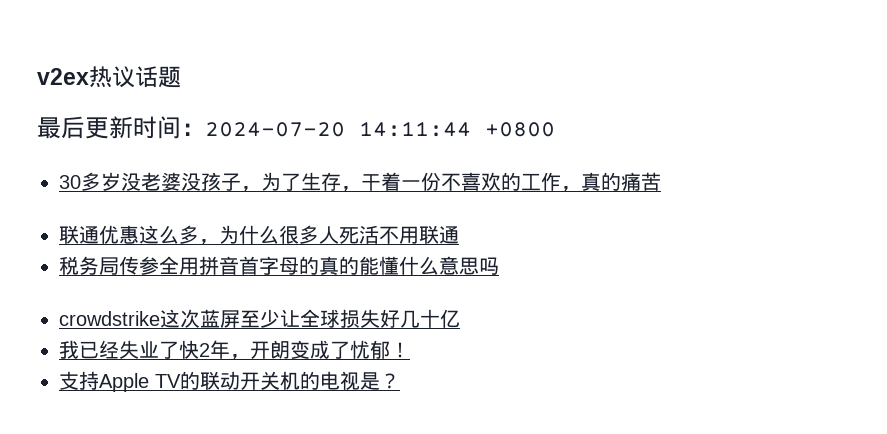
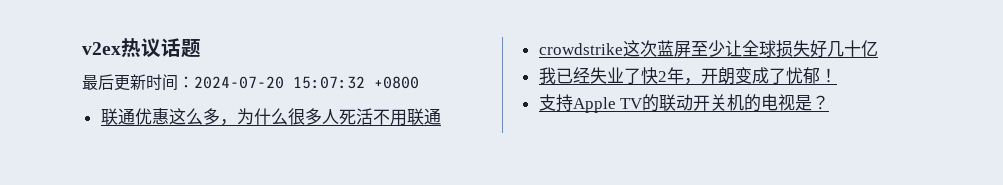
[359,121,471,137] 14:11:44 -> [293,76,365,89] 15:07:32
[59,172,661,192] // 30多岁没老婆没孩子，为了生存，干着一份不喜欢的工作，真的痛苦 -> (419, 82) none
[59,256,499,275] // 税务局传参全用拼音首字母的真的能懂什么意思吗 -> (441, 116) none

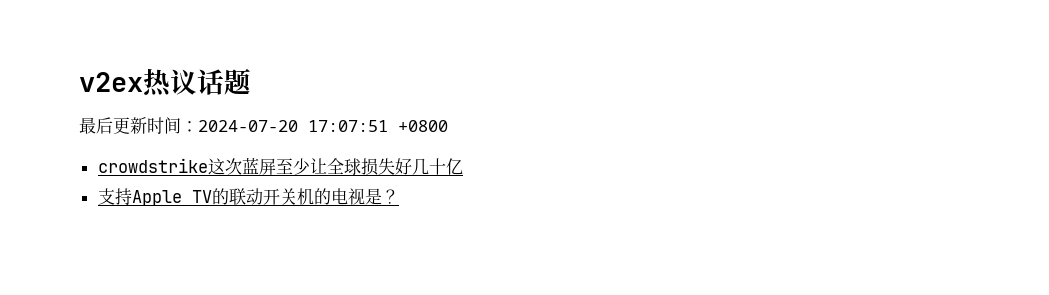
[293,76,365,89] 15:07:32 -> [308,120,388,132] 17:07:51
[100,108,441,126] // 联通优惠这么多，为什么很多人死活不用联通 -> (448, 126) none
[538,67,837,85] // 我已经失业了快2年，开朗变成了忧郁！ -> (463, 166) none

